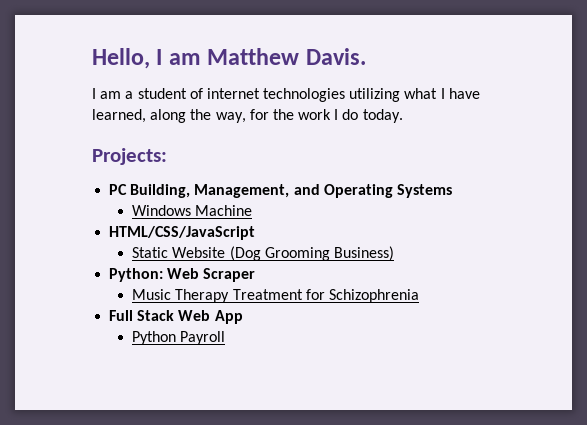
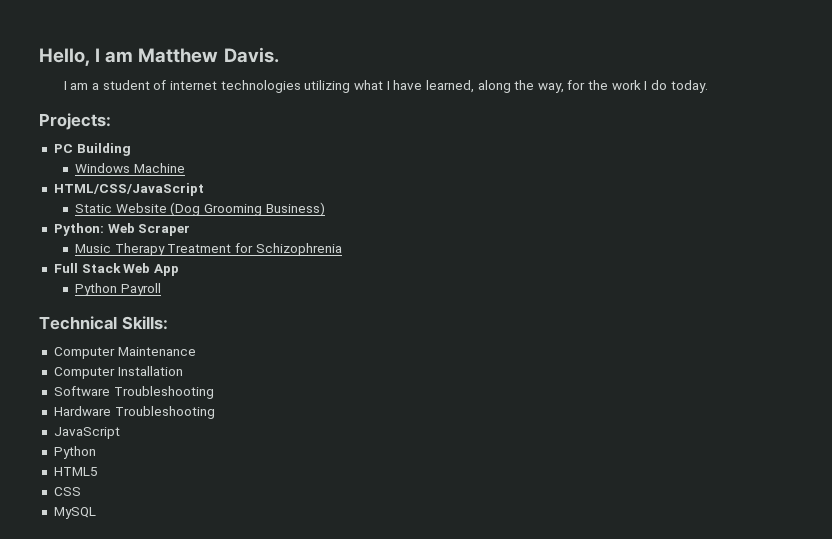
[130,184,452,198] Building, Management, and Operating Systems -> [76,143,131,156] Building
(226, 338) none -> [39,316,168,330] [53,347,196,359] [53,366,183,379] [53,386,214,399] [53,406,215,419] [53,427,120,439] [53,446,96,459] [53,467,98,476] [53,487,81,496] [53,507,96,519] // Technical Skills: // Computer Maintenance // Computer Installation // Software Troubleshooting // Hardware Troubleshooting // JavaScript // Python // HTML5 // CSS // MySQL

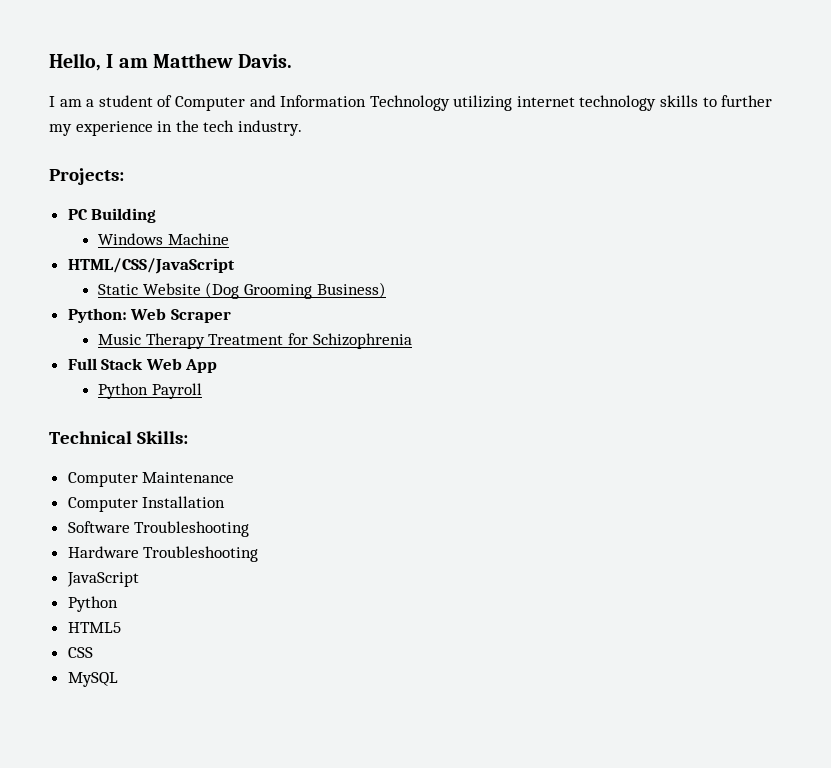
[170,80,708,93] internet technologies utilizing what I have learned, along the way, for the work I do today. -> [174,95,773,111] [49,120,302,136] Computer and Information Technology utilizing internet technology skills to further my experience in the tech industry.

